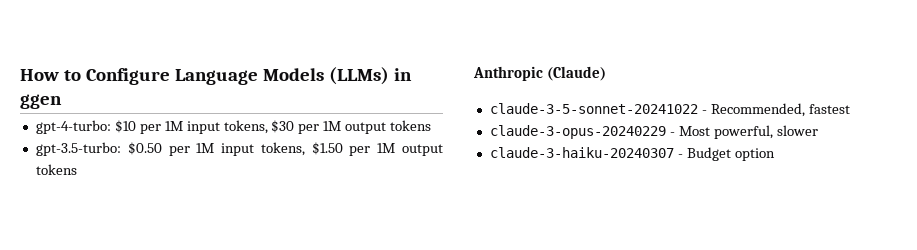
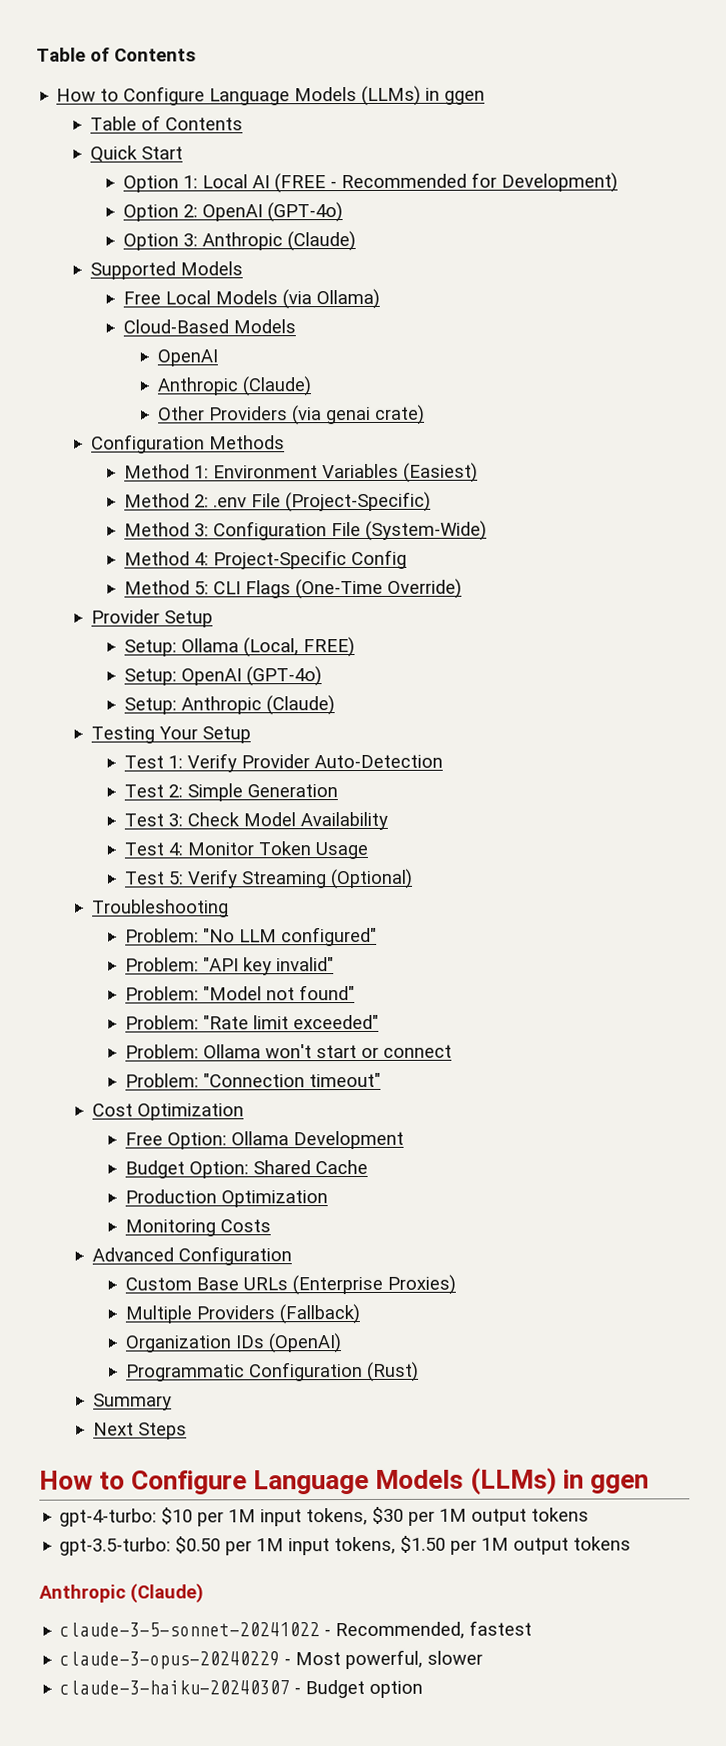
(20, 75) none -> [36,47,196,62] [56,85,486,107] [89,115,243,131] [89,145,183,163] [123,172,619,194] [123,202,344,223] [123,231,357,252] [89,261,243,280] [123,288,381,310] [123,319,297,334] [156,349,218,367] [156,376,312,397] [157,404,425,426] [90,434,285,454] [124,462,479,483] [124,491,432,513] [124,520,488,541] [124,549,408,570] [124,578,463,600] [90,609,213,628] [124,637,356,658] [124,666,323,687] [124,695,336,716] [90,726,251,744] [124,753,444,773] [124,783,339,802] [124,811,389,831] [124,841,369,860] [124,868,414,890] [91,899,229,918] [125,926,378,947] [125,957,335,976] [125,985,356,1001] [125,1014,380,1030] [125,1044,453,1059] [125,1072,382,1088] [91,1103,244,1121] [125,1130,405,1150] [125,1159,369,1179] [125,1189,329,1208] [125,1219,272,1237] [91,1246,292,1266] [125,1274,457,1296] [125,1304,361,1325] [125,1333,343,1354] [126,1361,420,1382] [92,1393,172,1411] [92,1422,187,1440] Table of Contents // How to Configure Language Models (LLMs) in ggen // Table of Contents // Quick Start // Option 1: Local AI (FREE - Recommended for Development) // Option 2: OpenAI (GPT-4o) // Option 3: Anthropic (Claude) // Supported Models // Free Local Models (via Ollama) // Cloud-Based Models // OpenAI // Anthropic (Claude) // Other Providers (via genai crate) // Configuration Methods // Method 1: Environment Variables (Easiest) // Method 2: .env File (Project-Specific) // Method 3: Configuration File (System-Wide) // Method 4: Project-Specific Config // Method 5: CLI Flags (One-Time Override) // Provider Setup // Setup: Ollama (Local, FREE) // Setup: OpenAI (GPT-4o) // Setup: Anthropic (Claude) // Testing Your Setup // Test 1: Verify Provider Auto-Detection // Test 2: Simple Generation // Test 3: Check Model Availability // Test 4: Monitor Token Usage // Test 5: Verify Streaming (Optional) // Troubleshooting // Problem: "No LLM configured" // Problem: "API key invalid" // Problem: "Model not found" // Problem: "Rate limit exceeded" // Problem: Ollama won't start or connect // Problem: "Connection timeout" // Cost Optimization // Free Option: Ollama Development // Budget Option: Shared Cache // Production Optimization // Monitoring Costs // Advanced Configuration // Custom Base URLs (Enterprise Proxies) // Multiple Providers (Fallback) // Organization IDs (OpenAI) // Programmatic Configuration (Rust) // Summary // Next Steps //

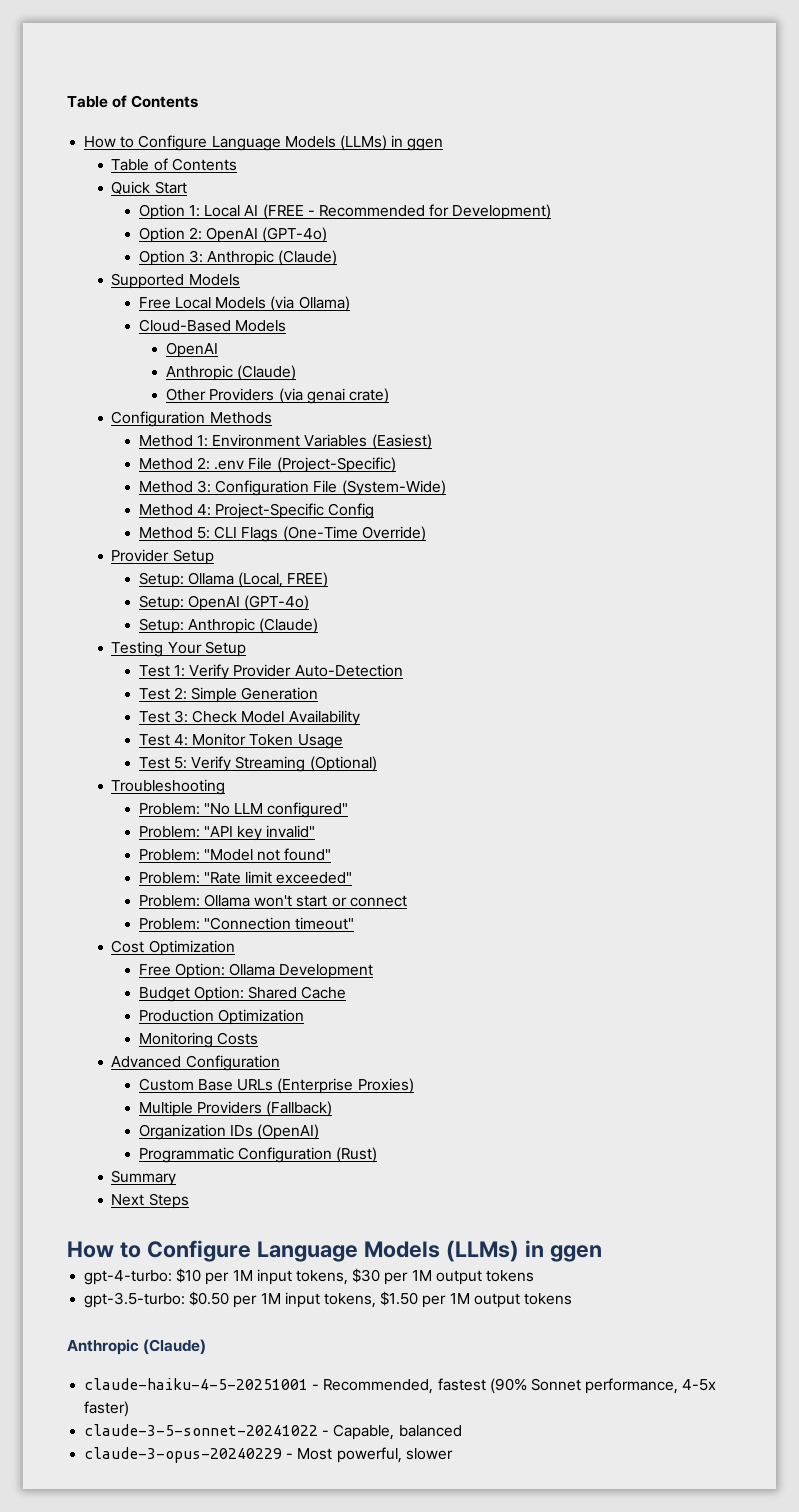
[59,1622,321,1637] claude-3-5-sonnet-20241022 -> [84,1378,309,1390] claude-haiku-4-5-20251001
(533, 1628) none -> [489,1378,717,1394] [84,1401,130,1417] [84,1424,462,1440] (90% Sonnet performance, 4-5x faster) // claude-3-5-sonnet-20241022 - Capable, balanced
[59,1679,424,1699] // claude-3-haiku-20240307 - Budget option -> (453, 1454) none

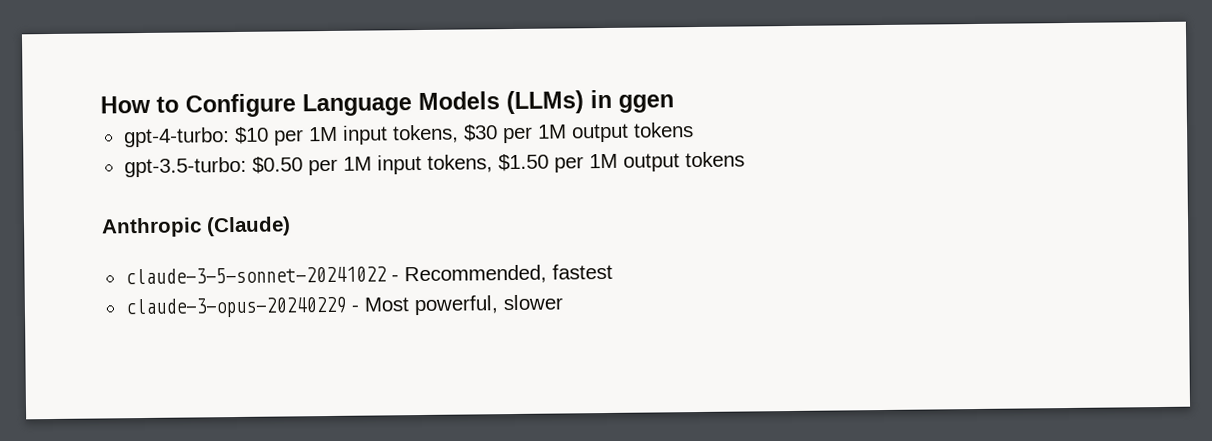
[67,95,199,108] [84,135,444,151] [111,158,237,171] [111,181,187,195] [138,204,552,220] [138,227,328,243] [138,250,338,266] [111,273,240,289] [138,296,350,312] [138,319,287,332] [166,342,219,358] [166,365,297,381] [166,388,390,404] [111,411,272,427] [138,434,432,450] [138,457,396,473] [138,480,446,496] [138,503,375,519] [138,526,426,542] [111,549,214,565] [138,572,329,588] [138,595,310,611] [138,618,319,634] [111,641,246,657] [138,664,403,680] [138,687,319,703] [138,710,360,726] [138,733,343,749] [138,756,377,772] [111,779,226,795] [138,802,349,818] [138,825,316,841] [138,848,332,861] [138,871,353,884] [138,894,407,907] [138,917,355,930] [111,940,235,956] [138,963,374,979] [138,986,347,1002] [138,1009,305,1025] [138,1032,259,1048] [111,1055,280,1071] [138,1078,414,1094] [138,1101,333,1117] [138,1124,320,1140] [138,1147,378,1163] [111,1170,177,1186] [111,1193,189,1209] Table of Contents // How to Configure Language Models (LLMs) in ggen // Table of Contents // Quick Start // Option 1: Local AI (FREE - Recommended for Development) // Option 2: OpenAI (GPT-4o) // Option 3: Anthropic (Claude) // Supported Models // Free Local Models (via Ollama) // Cloud-Based Models // OpenAI // Anthropic (Claude) // Other Providers (via genai crate) // Configuration Methods // Method 1: Environment Variables (Easiest) // Method 2: .env File (Project-Specific) // Method 3: Configuration File (System-Wide) // Method 4: Project-Specific Config // Method 5: CLI Flags (One-Time Override) // Provider Setup // Setup: Ollama (Local, FREE) // Setup: OpenAI (GPT-4o) // Setup: Anthropic (Claude) // Testing Your Setup // Test 1: Verify Provider Auto-Detection // Test 2: Simple Generation // Test 3: Check Model Availability // Test 4: Monitor Token Usage // Test 5: Verify Streaming (Optional) // Troubleshooting // Problem: "No LLM configured" // Problem: "API key invalid" // Problem: "Model not found" // Problem: "Rate limit exceeded" // Problem: Ollama won't start or connect // Problem: "Connection timeout" // Cost Optimization // Free Option: Ollama Development // Budget Option: Shared Cache // Production Optimization // Monitoring Costs // Advanced Configuration // Custom Base URLs (Enterprise Proxies) // Multiple Providers (Fallback) // Organization IDs (OpenAI) // Programmatic Configuration (Rust) // Summary // Next Steps // -> (100, 104) none
[84,1378,309,1390] claude-haiku-4-5-20251001 -> [124,266,387,285] claude-3-5-sonnet-20241022
[489,1378,717,1394] [84,1401,130,1417] [84,1424,462,1440] (90% Sonnet performance, 4-5x faster) // claude-3-5-sonnet-20241022 - Capable, balanced -> (613, 271) none

